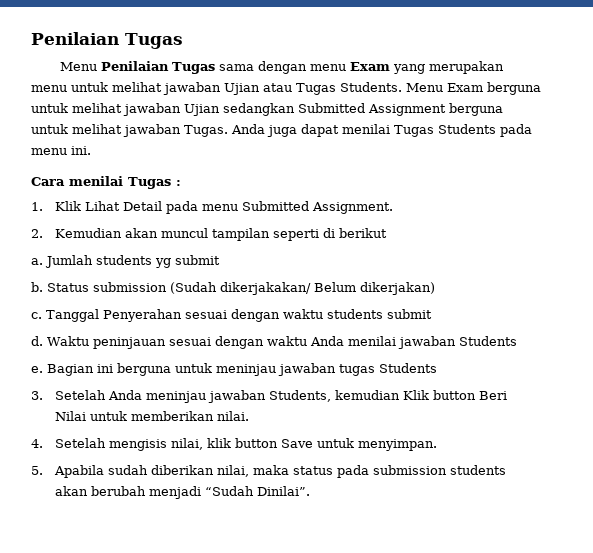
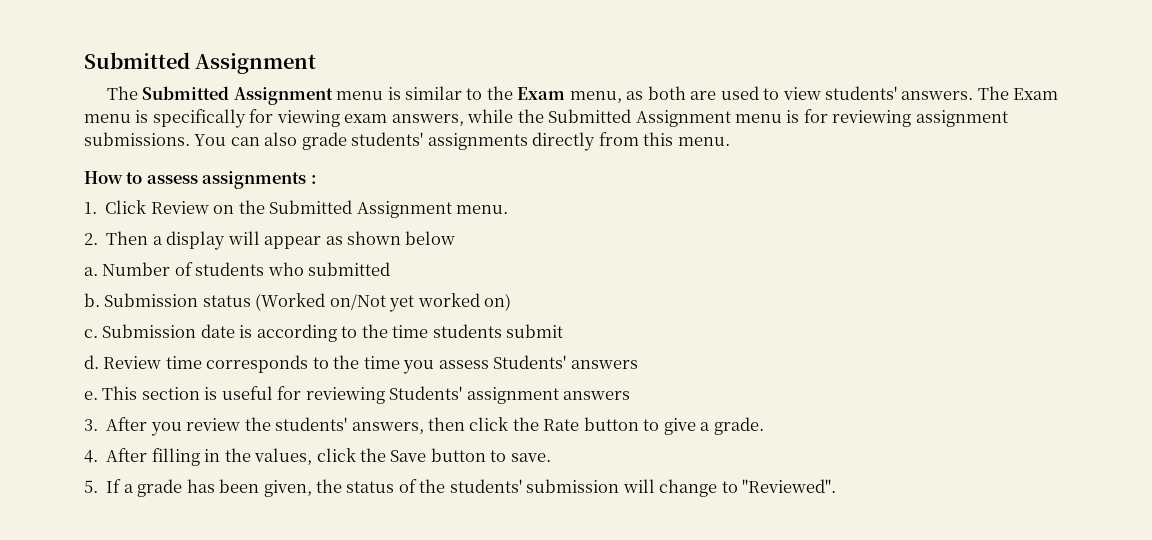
[31,32,183,49] [59,61,504,74] [31,82,541,95] [31,103,503,116] [31,124,532,137] [31,146,91,155] [31,176,181,189] [31,201,394,214] [31,228,388,241] [31,255,220,268] [31,282,435,295] [31,309,432,322] [31,336,517,349] [31,363,437,376] [31,390,508,403] [55,411,250,421] [31,438,438,451] [31,465,507,478] [55,486,311,499] Penilaian Tugas // Menu Penilaian Tugas sama dengan menu Exam yang merupakan menu untuk melihat jawaban Ujian atau Tugas Students. Menu Exam berguna untuk melihat jawaban Ujian sedangkan Submitted Assignment berguna untuk melihat jawaban Tugas. Anda juga dapat menilai Tugas Students pada menu ini. // Cara menilai Tugas : // 1. Klik Lihat Detail pada menu Submitted Assignment. // 2. Kemudian akan muncul tampilan seperti di berikut // a. Jumlah students yg submit // b. Status submission (Sudah dikerjakakan/ Belum dikerjakan) // c. Tanggal Penyerahan sesuai dengan waktu students submit // d. Waktu peninjauan sesuai dengan waktu Anda menilai jawaban Students // e. Bagian ini berguna untuk meninjau jawaban tugas Students // 3. Setelah Anda meninjau jawaban Students, kemudian Klik button Beri Nilai untuk memberikan nilai. // 4. Setelah mengisis nilai, klik button Save untuk menyimpan. // 5. Apabila sudah diberikan nilai, maka status pada submission students akan berubah menjadi “Sudah Dinilai”. -> [84,52,317,74] [106,86,1059,105] [84,109,1008,128] [84,132,730,151] [84,171,317,189] [84,200,508,218] [84,231,456,250] [84,262,391,276] [84,293,512,312] [84,324,564,342] [84,355,638,374] [84,386,631,404] [84,417,764,436] [84,448,551,466] [84,479,837,497] Submitted Assignment // The Submitted Assignment menu is similar to the Exam menu, as both are used to view students' answers. The Exam menu is specifically for viewing exam answers, while the Submitted Assignment menu is for reviewing assignment submissions. You can also grade students' assignments directly from this menu. // How to assess assignments : // 1. Click Review on the Submitted Assignment menu. // 2. Then a display will appear as shown below // a. Number of students who submitted // b. Submission status (Worked on/Not yet worked on) // c. Submission date is according to the time students submit // d. Review time corresponds to the time you assess Students' answers // e. This section is useful for reviewing Students' assignment answers // 3. After you review the students' answers, then click the Rate button to give a grade. // 4. After filling in the values, click the Save button to save. // 5. If a grade has been given, the status of the students' submission will change to "Reviewed".

